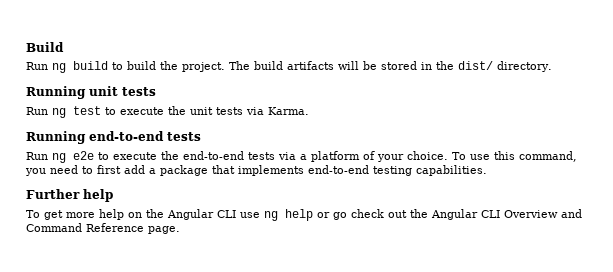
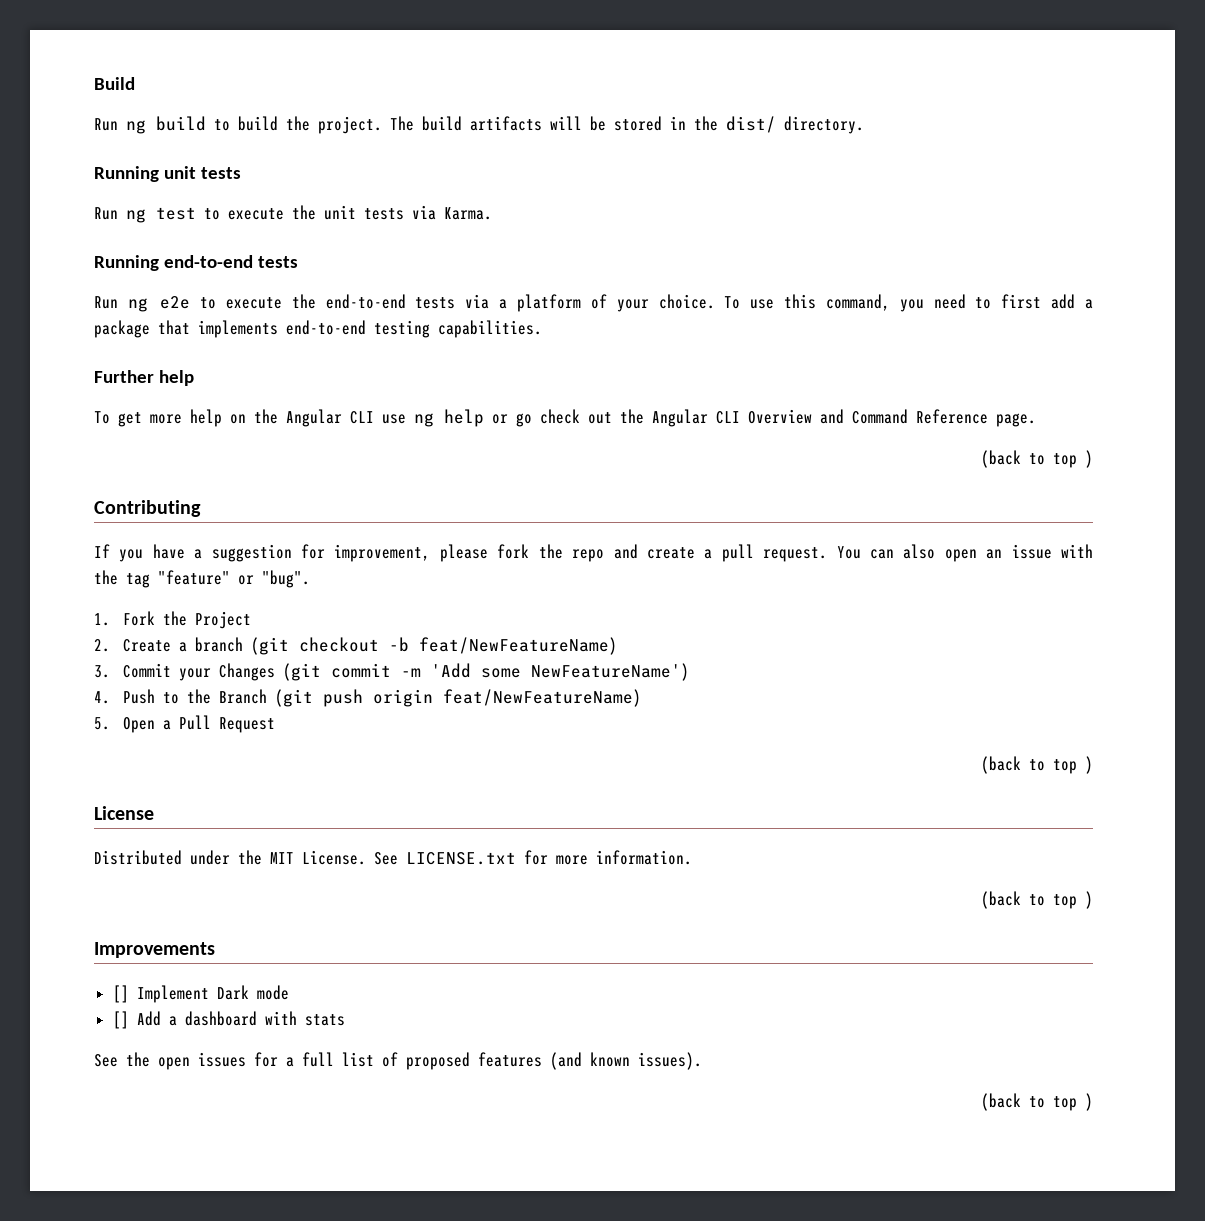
(180, 230) none -> [981,450,1093,468] [94,500,201,517] [94,544,1093,562] [94,570,310,588] [94,611,251,629] [94,637,617,655] [94,663,689,681] [94,689,641,707] [94,715,275,733] [981,756,1093,774] [94,806,154,820] [94,850,692,865] [981,891,1093,909] [94,942,215,958] [112,985,289,1003] [112,1011,345,1029] [94,1052,702,1070] [981,1093,1093,1111] // (back to top ) // Contributing // If you have a suggestion for improvement, please fork the repo and create a pull request. You can also open an issue with the tag "feature" or "bug". // 1. Fork the Project // 2. Create a branch (git checkout -b feat/NewFeatureName) // 3. Commit your Changes (git commit -m 'Add some NewFeatureName') // 4. Push to the Branch (git push origin feat/NewFeatureName) // 5. Open a Pull Request // (back to top ) // License // Distributed under the MIT License. See LICENSE.txt for more information. // (back to top ) // Improvements // [] Implement Dark mode // [] Add a dashboard with stats // See the open issues for a full list of proposed features (and known issues). // (back to top )

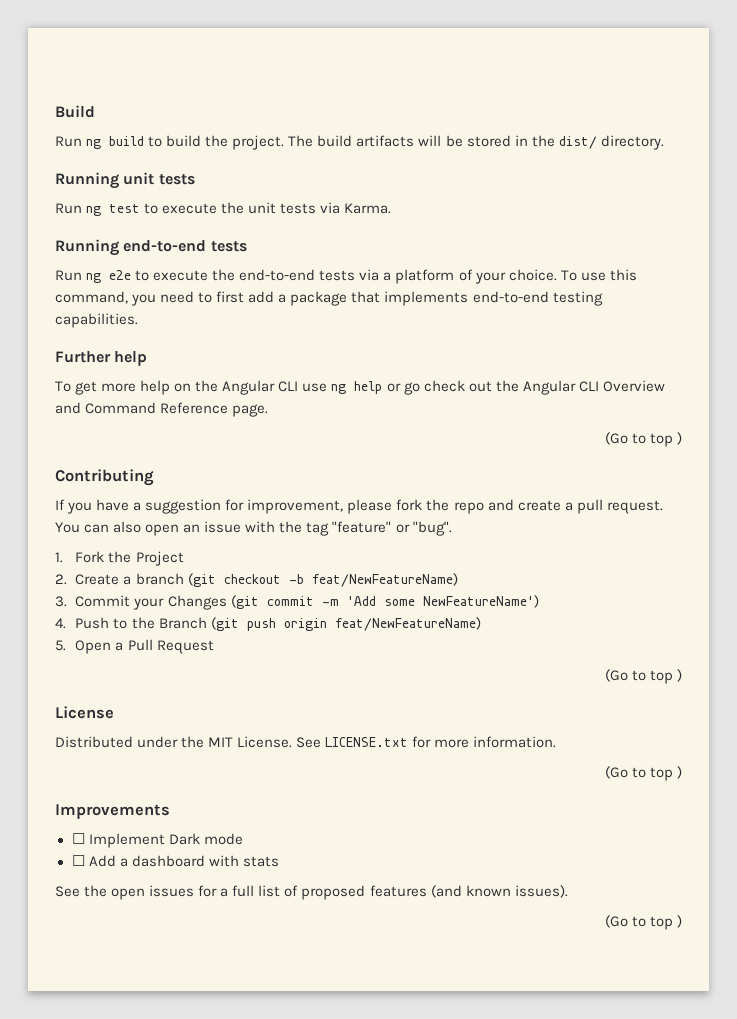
[981,450,1021,468] (back -> [604,432,628,445] (Go
[981,756,1021,774] (back -> [604,669,628,682] (Go
[981,891,1021,909] (back -> [604,766,628,779] (Go
[112,985,129,1003] [] -> [71,833,85,844] ☐
[112,1011,129,1029] [] -> [71,855,85,866] ☐
[981,1093,1021,1111] (back -> [604,915,628,928] (Go

